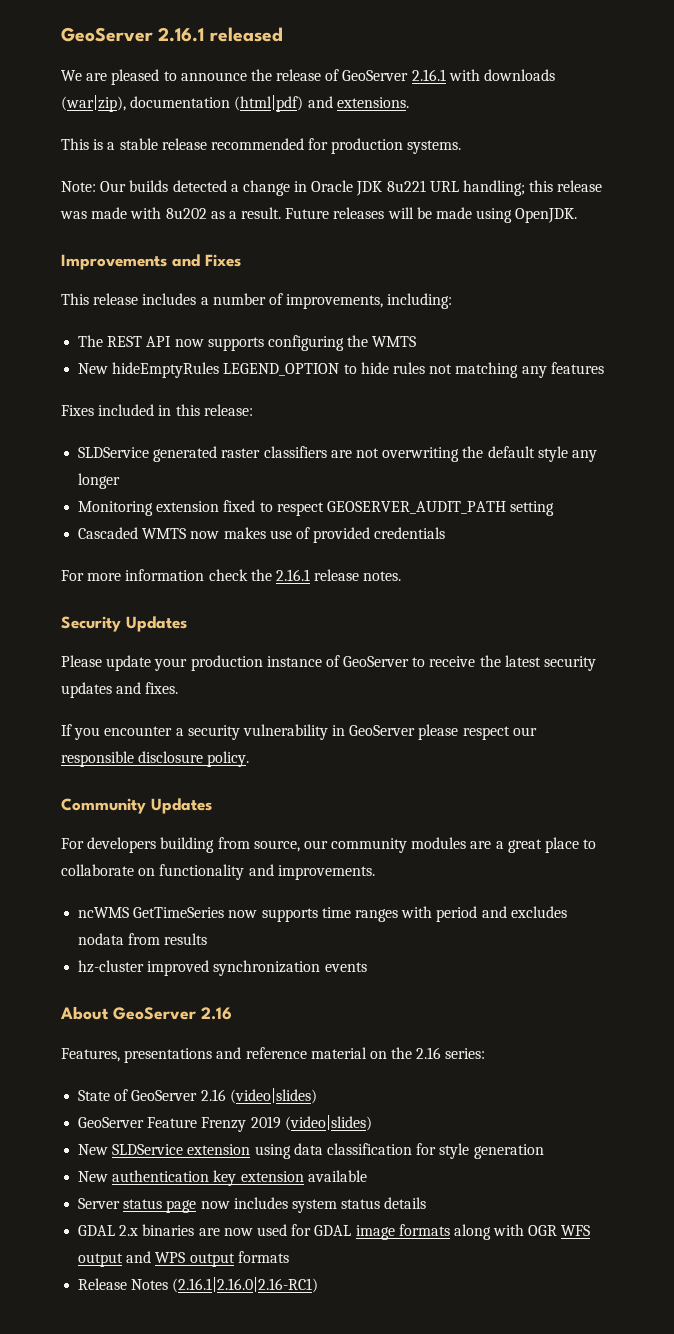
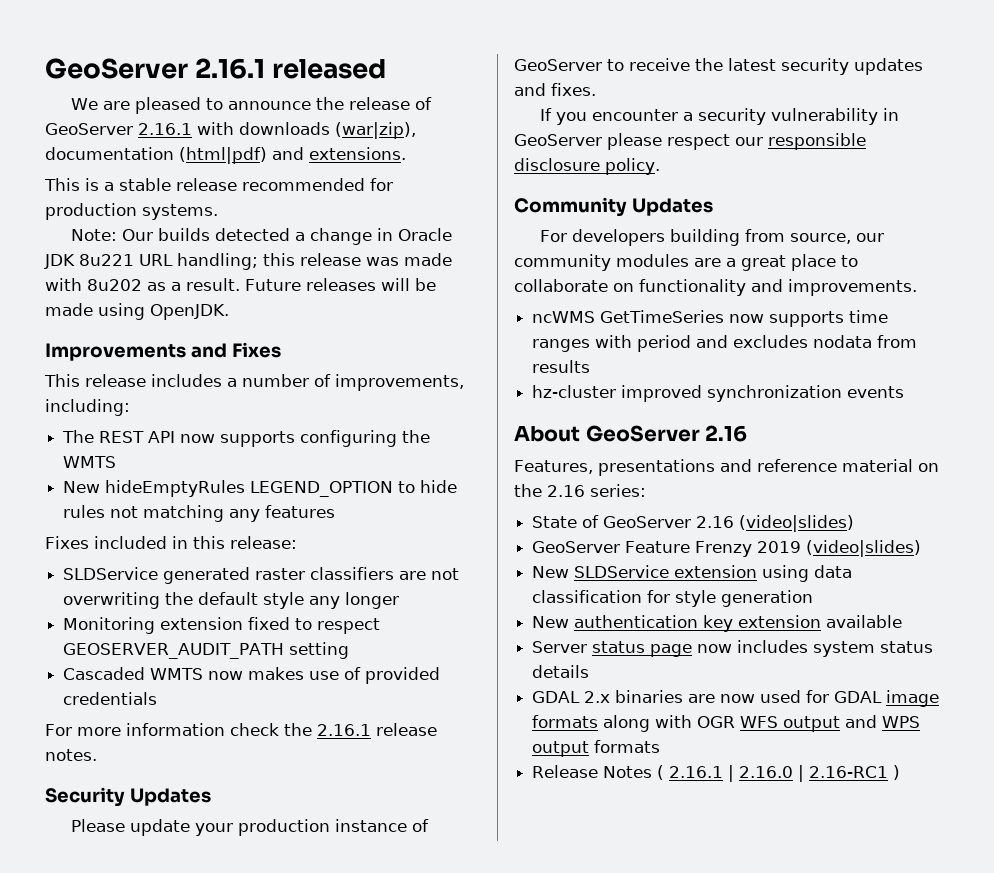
[172,1277,319,1293] (2.16.1|2.16.0|2.16-RC1) -> [657,765,901,782] ( 2.16.1 | 2.16.0 | 2.16-RC1 )

